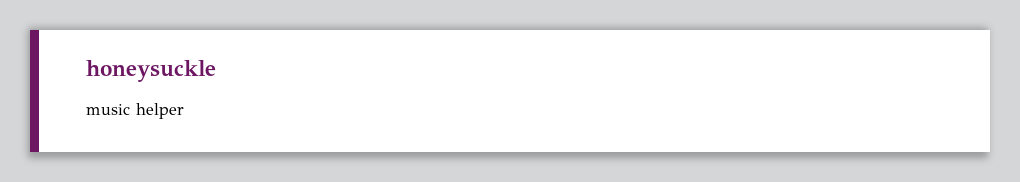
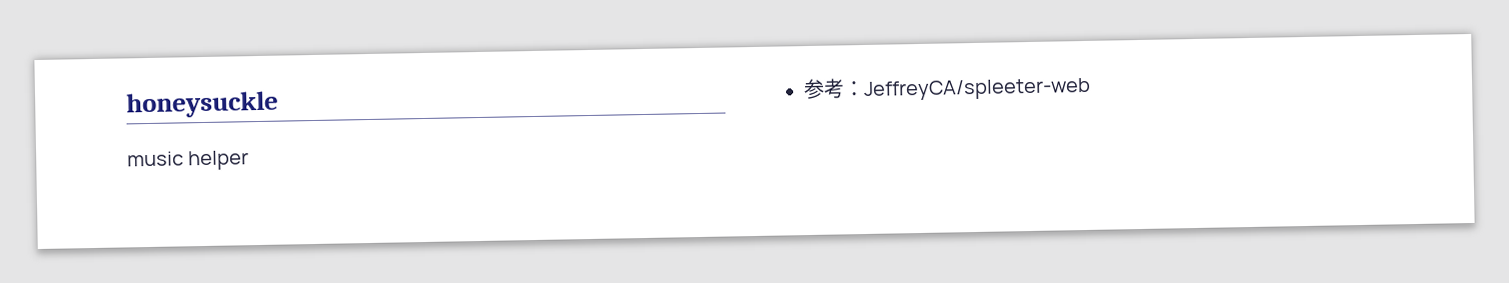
(184, 111) none -> [803,77,1091,102] // 参考：JeffreyCA/spleeter-web

